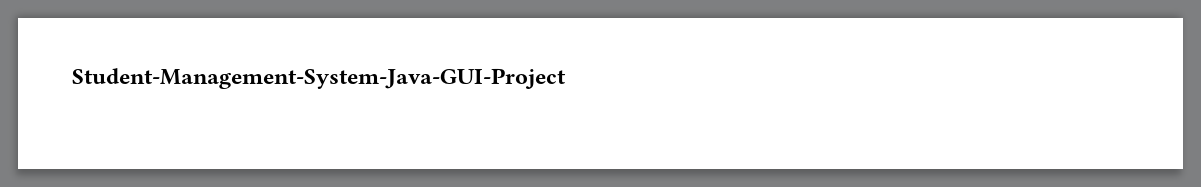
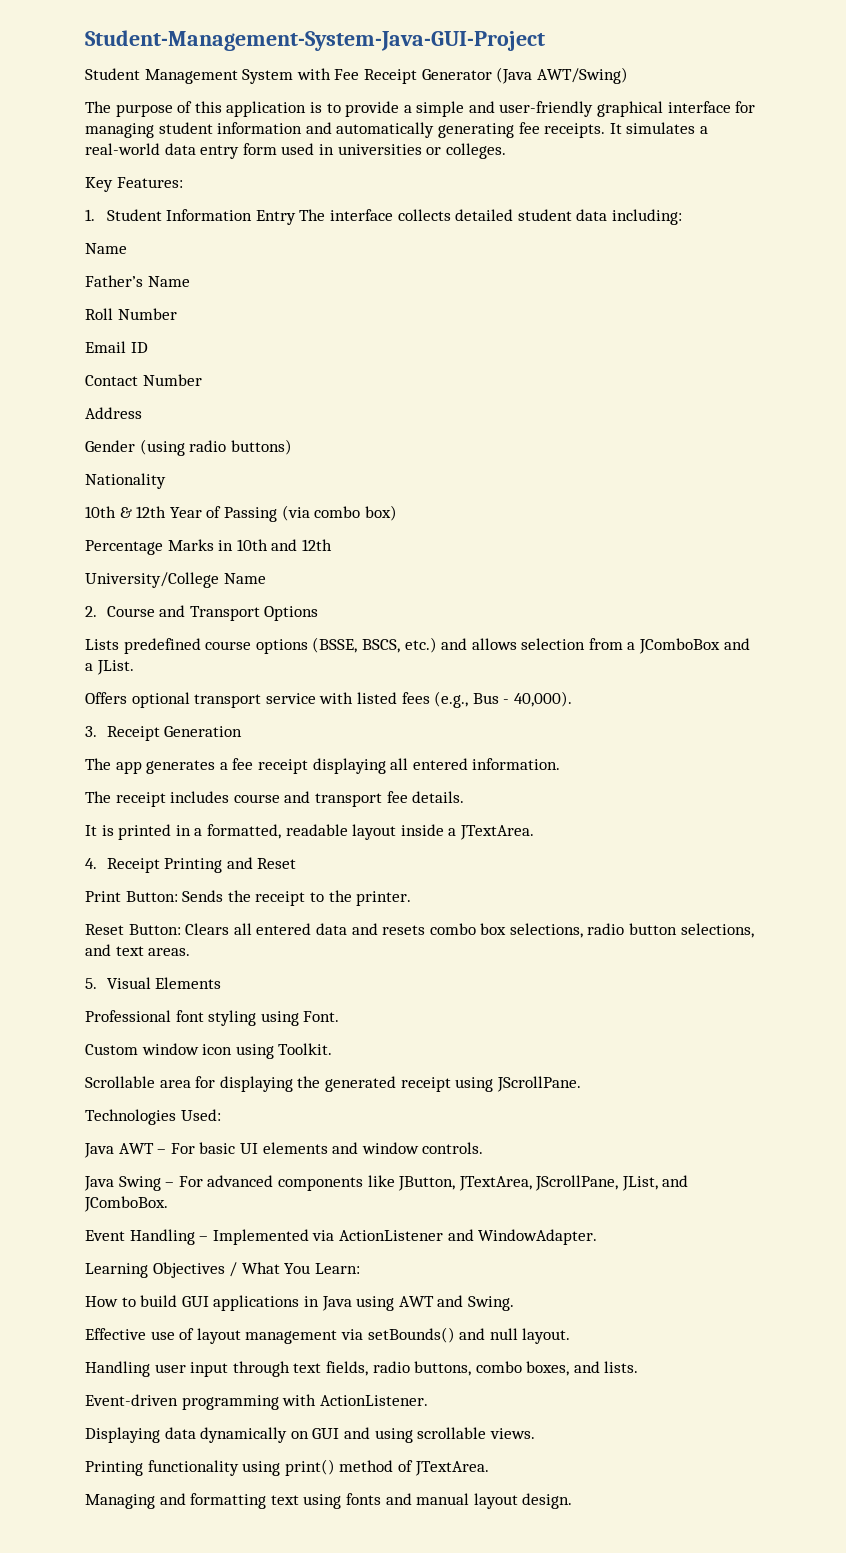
(566, 78) none -> [85,67,628,84] [85,101,756,117] [85,122,708,138] [85,143,506,159] [85,177,183,192] [85,209,682,225] [85,243,127,254] [85,275,190,287] [85,308,177,320] [85,341,148,353] [85,374,202,386] [85,407,142,419] [85,439,292,456] [85,473,166,489] [85,505,397,522] [85,539,332,555] [85,572,266,588] [85,605,319,621] [85,637,750,654] [85,660,134,675] [85,691,572,708] [85,726,243,741] [85,758,561,774] [85,791,465,807] [85,824,534,840] [85,857,297,873] [85,890,412,906] [85,923,754,938] [85,944,191,956] [85,977,222,989] [85,1010,340,1026] [85,1043,333,1059] [85,1076,581,1092] [85,1109,221,1125] [84,1142,484,1158] [84,1175,689,1191] [84,1196,168,1212] [85,1229,598,1245] [85,1262,360,1278] [85,1295,514,1311] [85,1327,571,1344] [85,1361,639,1377] [85,1394,428,1410] [85,1427,535,1443] [85,1459,489,1476] [85,1493,573,1509] // Student Management System with Fee Receipt Generator (Java AWT/Swing) // The purpose of this application is to provide a simple and user-friendly graphical interface for managing student information and automatically generating fee receipts. It simulates a real-world data entry form used in universities or colleges. // Key Features: // 1. Student Information Entry The interface collects detailed student data including: // Name // Father’s Name // Roll Number // Email ID // Contact Number // Address // Gender (using radio buttons) // Nationality // 10th & 12th Year of Passing (via combo box) // Percentage Marks in 10th and 12th // University/College Name // 2. Course and Transport Options // Lists predefined course options (BSSE, BSCS, etc.) and allows selection from a JComboBox and a JList. // Offers optional transport service with listed fees (e.g., Bus - 40,000). // 3. Receipt Generation // The app generates a fee receipt displaying all entered information. // The receipt includes course and transport fee details. // It is printed in a formatted, readable layout inside a JTextArea. // 4. Receipt Printing and Reset // Print Button: Sends the receipt to the printer. // Reset Button: Clears all entered data and resets combo box selections, radio button selections, and text areas. // 5. Visual Elements // Professional font styling using Font. // Custom window icon using Toolkit. // Scrollable area for displaying the generated receipt using JScrollPane. // Technologies Used: // Java AWT – For basic UI elements and window controls. // Java Swing – For advanced components like JButton, JTextArea, JScrollPane, JList, and JComboBox. // Event Handling – Implemented via ActionListener and WindowAdapter. // Learning Objectives / What You Learn: // How to build GUI applications in Java using AWT and Swing. // Effective use of layout management via setBounds() and null layout. // Handling user input through text fields, radio buttons, combo boxes, and lists. // Event-driven programming with ActionListener. // Displaying data dynamically on GUI and using scrollable views. // Printing functionality using print() method of JTextArea. // Managing and formatting text using fonts and manual layout design.

